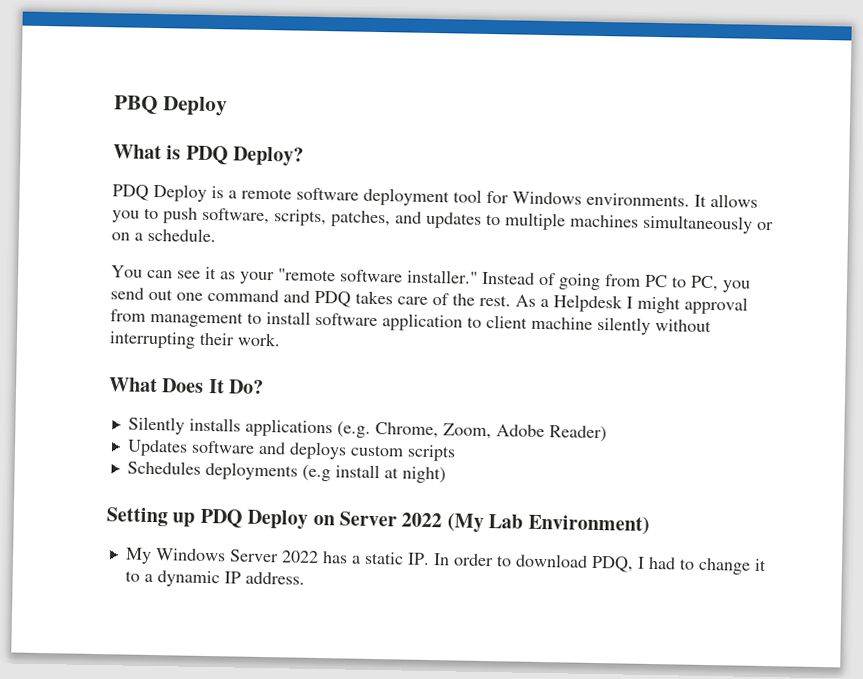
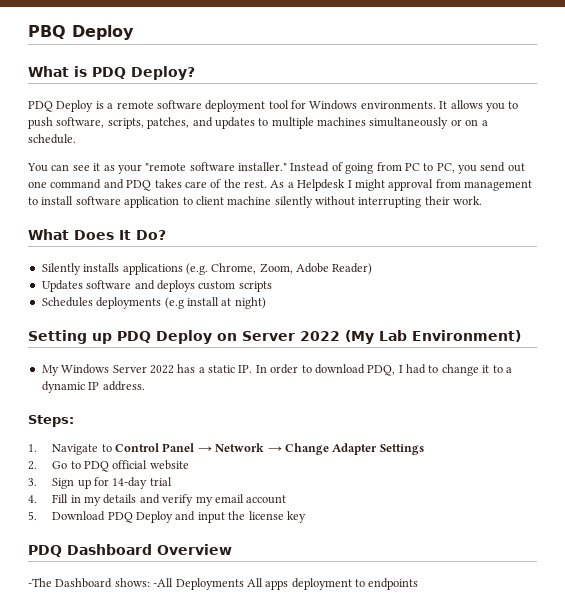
(305, 578) none -> [28,415,74,427] [28,443,424,455] [28,460,189,472] [28,477,172,489] [28,494,287,506] [28,511,306,523] [28,544,232,557] [28,578,419,590] // Steps: // 1. Navigate to Control Panel → Network → Change Adapter Settings // 2. Go to PDQ official website // 3. Sign up for 14-day trial // 4. Fill in my details and verify my email account // 5. Download PDQ Deploy and input the license key // PDQ Dashboard Overview // -The Dashboard shows: -All Deployments All apps deployment to endpoints

